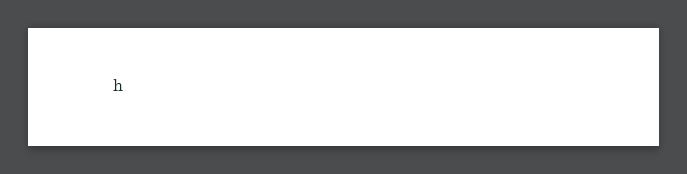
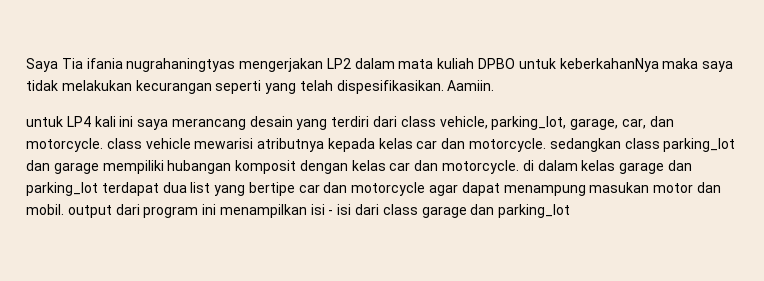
[113,79,123,91] h -> [26,58,734,72] [26,80,495,94] [26,116,674,130] [26,138,736,152] [26,160,692,174] [26,182,721,196] [26,204,571,218] Saya Tia ifania nugrahaningtyas mengerjakan LP2 dalam mata kuliah DPBO untuk keberkahanNya maka saya tidak melakukan kecurangan seperti yang telah dispesifikasikan. Aamiin. // untuk LP4 kali ini saya merancang desain yang terdiri dari class vehicle, parking_lot, garage, car, dan motorcycle. class vehicle mewarisi atributnya kepada kelas car dan motorcycle. sedangkan class parking_lot dan garage mempiliki hubangan komposit dengan kelas car dan motorcycle. di dalam kelas garage dan parking_lot terdapat dua list yang bertipe car dan motorcycle agar dapat menampung masukan motor dan mobil. output dari program ini menampilkan isi - isi dari class garage dan parking_lot

